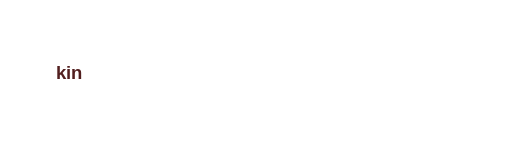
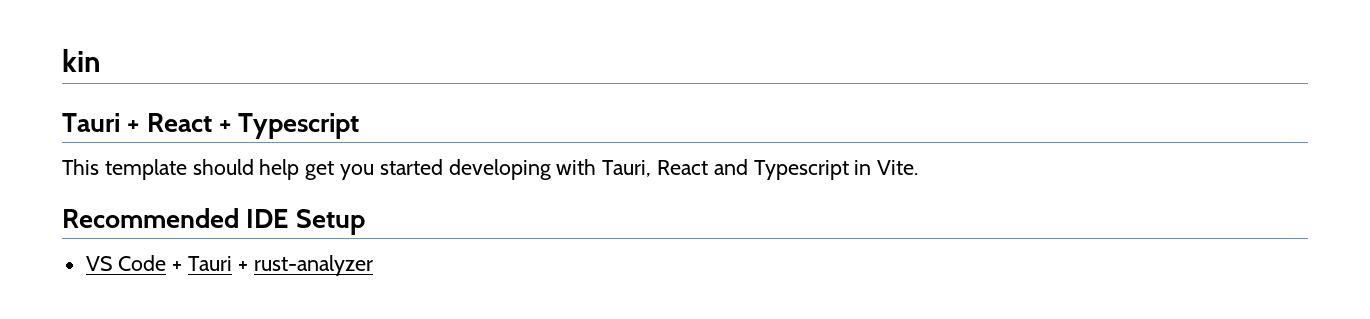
(82, 72) none -> [62,113,360,139] [62,159,919,180] [62,208,365,235] [85,255,373,276] // Tauri + React + Typescript // This template should help get you started developing with Tauri, React and Typescript in Vite. // Recommended IDE Setup // VS Code + Tauri + rust-analyzer

